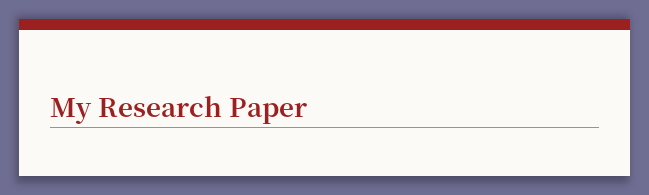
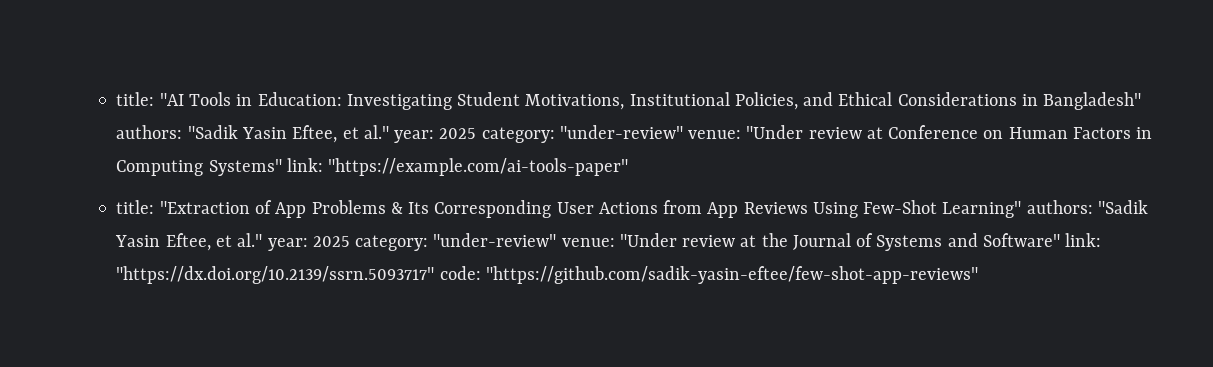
[50,96,308,124] My Research Paper -> [116,92,1142,110] [116,125,1153,143] [116,158,629,176] [116,200,1148,218] [115,233,1102,251] [116,266,978,284] title: "AI Tools in Education: Investigating Student Motivations, Institutional Policies, and Ethical Considerations in Bangladesh" authors: "Sadik Yasin Eftee, et al." year: 2025 category: "under-review" venue: "Under review at Conference on Human Factors in Computing Systems" link: "https://example.com/ai-tools-paper" // title: "Extraction of App Problems & Its Corresponding User Actions from App Reviews Using Few-Shot Learning" authors: "Sadik Yasin Eftee, et al." year: 2025 category: "under-review" venue: "Under review at the Journal of Systems and Software" link: "https://dx.doi.org/10.2139/ssrn.5093717" code: "https://github.com/sadik-yasin-eftee/few-shot-app-reviews"

